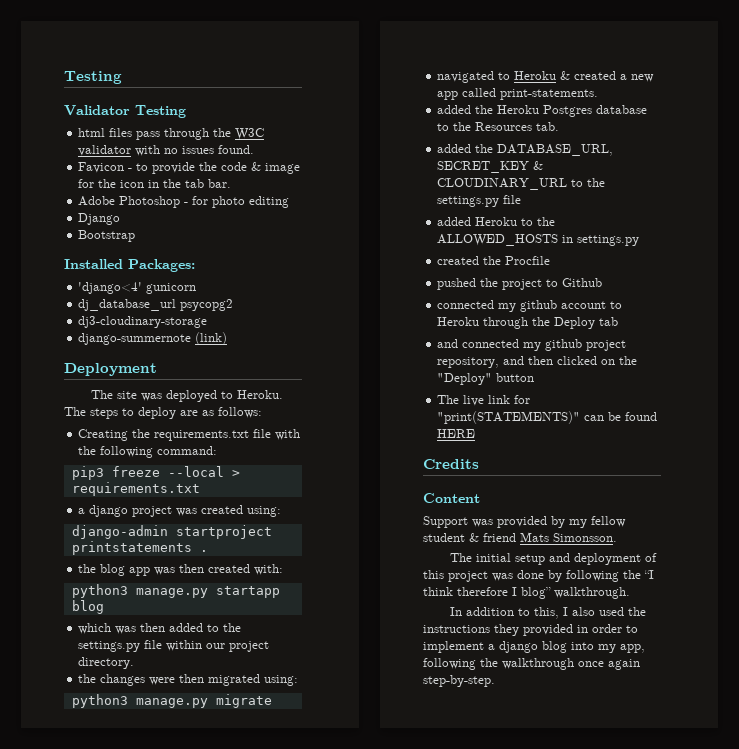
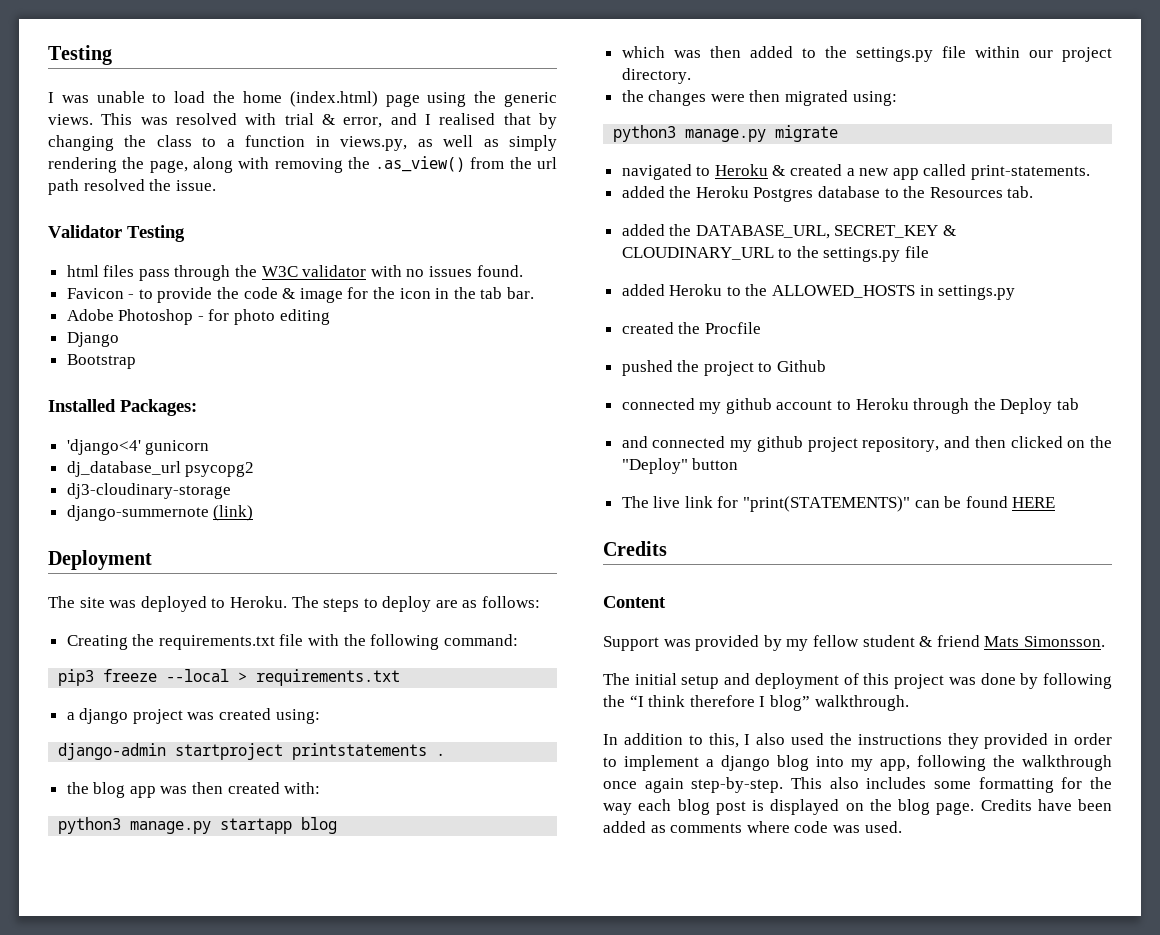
[64,71,122,84] Testing -> [48,45,112,65] [48,91,557,107] [48,113,557,129] [48,135,557,151] [48,156,557,173] [48,179,216,195] Testing // I was unable to load the home (index.html) page using the generic views. This was resolved with trial & error, and I realised that by changing the class to a function in views.py, as well as simply rendering the page, along with removing the .as_view() from the url path resolved the issue.
(495, 681) none -> [791,777,1112,793] [603,799,1112,815] [603,821,902,833] This also includes some formatting for the way each blog post is displayed on the blog page. Credits have been added as comments where code was used.

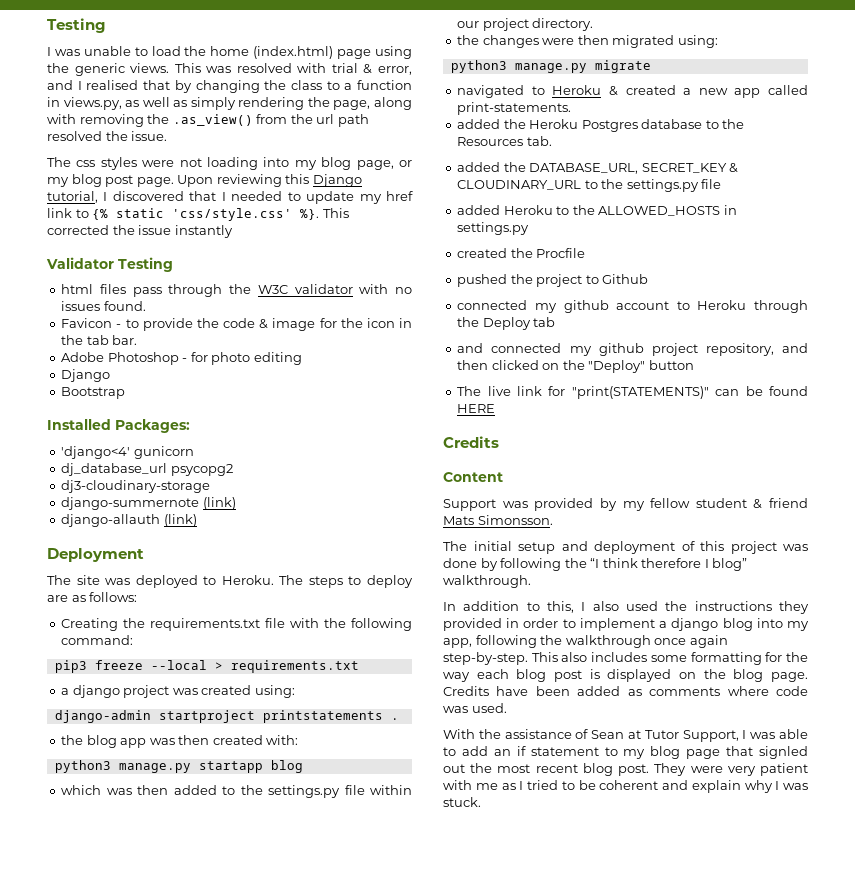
(216, 185) none -> [47,157,412,170] [47,174,362,187] [47,191,413,204] [47,208,349,221] [47,225,233,238] // The css styles were not loading into my blog page, or my blog post page. Upon reviewing this Django tutorial, I discovered that I needed to update my href link to {% static 'css/style.css' %}. This corrected the issue instantly
(254, 513) none -> [61,514,197,527] // django-allauth (link)
(902, 827) none -> [443,729,808,742] [443,746,808,759] [443,763,808,776] [443,780,808,793] [443,797,481,807] // With the assistance of Sean at Tutor Support, I was able to add an if statement to my blog page that signled out the most recent blog post. They were very patient with me as I tried to be coherent and explain why I was stuck.

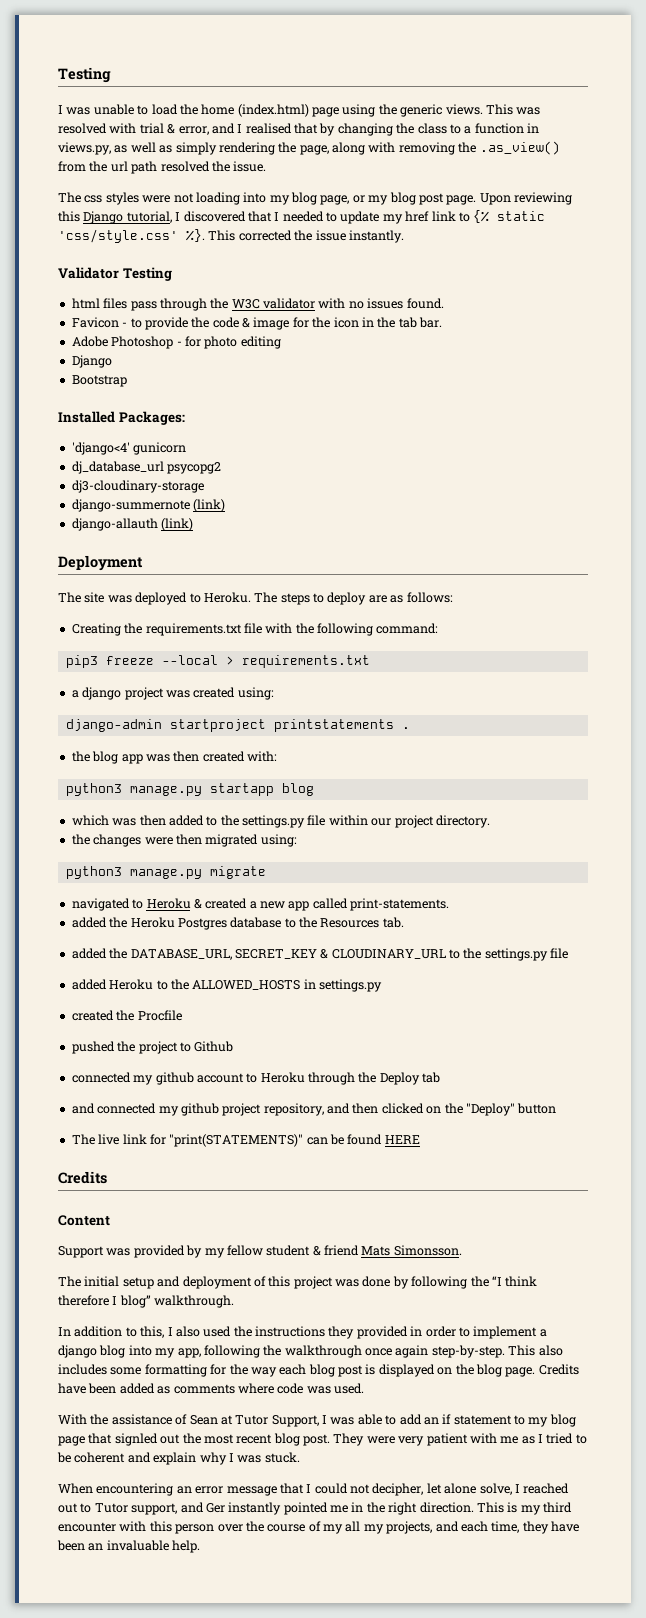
[174,225,233,238] instantly -> [348,230,404,243] instantly.
(481, 802) none -> [58,1483,570,1496] [58,1502,572,1515] [58,1521,579,1534] [57,1540,201,1553] // When encountering an error message that I could not decipher, let alone solve, I reached out to Tutor support, and Ger instantly pointed me in the right direction. This is my third encounter with this person over the course of my all my projects, and each time, they have been an invaluable help.

